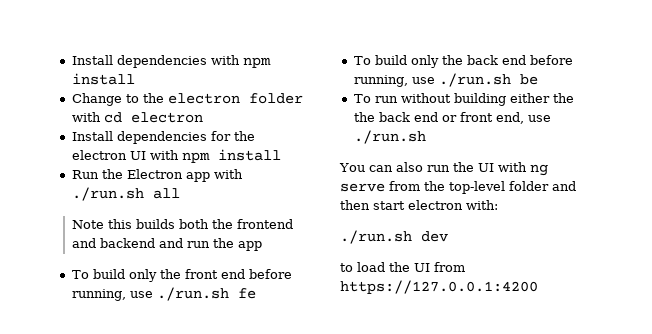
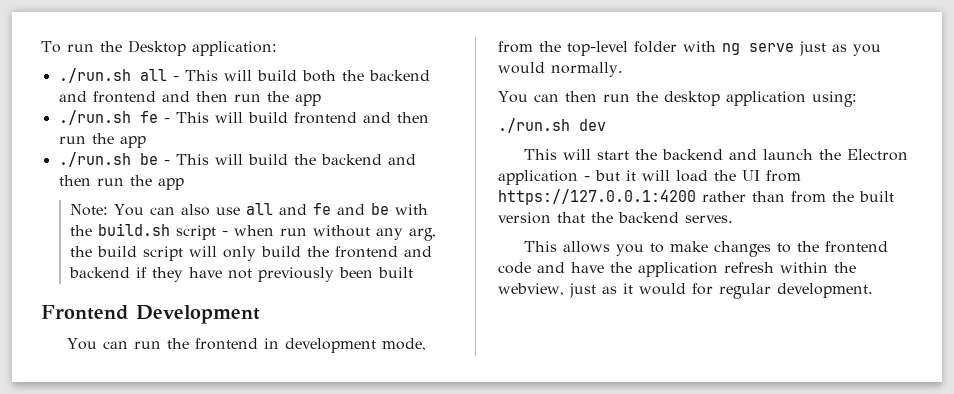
[71,55,271,68] [71,73,135,85] [71,93,303,106] [71,112,203,123] [71,131,255,144] [71,149,281,163] [71,169,243,182] [71,187,180,201] [71,219,293,229] [71,238,262,251] [71,269,292,282] [71,287,256,301] [353,55,573,68] [353,73,538,87] [353,93,574,106] [353,112,551,124] [353,130,426,144] [339,162,548,176] [340,181,576,194] [340,200,498,210] [340,230,448,244] [340,263,353,272] Install dependencies with npm install // Change to the electron folder with cd electron // Install dependencies for the electron UI with npm install // Run the Electron app with ./run.sh all // Note this builds both the frontend and backend and run the app // To build only the front end before running, use ./run.sh fe // To build only the back end before running, use ./run.sh be // To run without building either the the back end or front end, use ./run.sh // You can also run the UI with ng serve from the top-level folder and then start electron with: // ./run.sh dev // to -> [41,40,277,56] [58,68,430,83] [58,91,321,106] [58,110,429,125] [58,133,146,148] [58,152,416,167] [58,175,184,190] [70,203,429,216] [70,223,437,241] [70,246,433,261] [69,267,414,282] [41,305,260,324] [66,338,426,353] [498,41,881,56] [498,62,623,77] [498,91,857,107] [498,118,606,133] [523,149,908,161] [498,170,670,185] To run the Desktop application: // ./run.sh all - This will build both the backend and frontend and then run the app // ./run.sh fe - This will build frontend and then run the app // ./run.sh be - This will build the backend and then run the app // Note: You can also use all and fe and be with the build.sh script - when run without any arg, the build script will only build the frontend and backend if they have not previously been built // Frontend Development // You can run the frontend in development mode, from the top-level folder with ng serve just as you would normally. // You can then run the desktop application using: // ./run.sh dev // This will start the backend and launch the Electron application - but it will
(538, 287) none -> [702,191,894,203] [498,212,733,224] [523,241,888,257] [498,262,856,277] [498,283,873,299] rather than from the built version that the backend serves. // This allows you to make changes to the frontend code and have the application refresh within the webview, just as it would for regular development.

